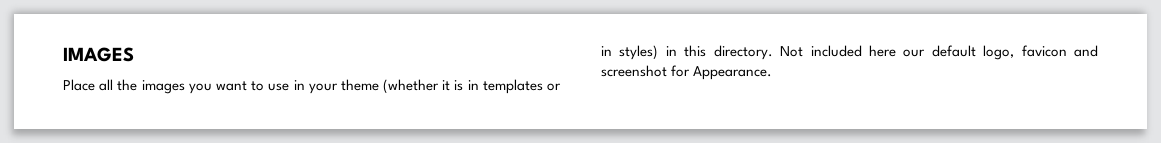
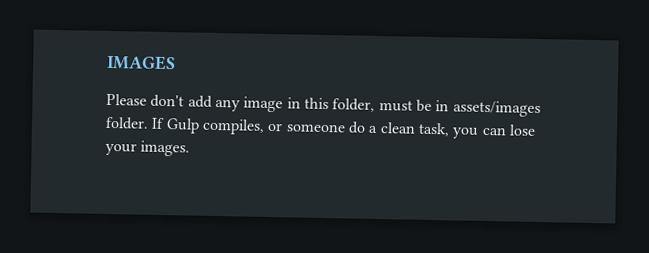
[63,79,561,94] [601,45,1098,60] [601,65,773,80] Place all the images you want to use in your theme (whether it is in templates or in styles) in this directory. Not included here our default logo, favicon and screenshot for Appearance. -> [106,93,541,118] [105,116,536,139] [105,140,191,157] Please don't add any image in this folder, must be in assets/images folder. If Gulp compiles, or someone do a clean task, you can lose your images.

